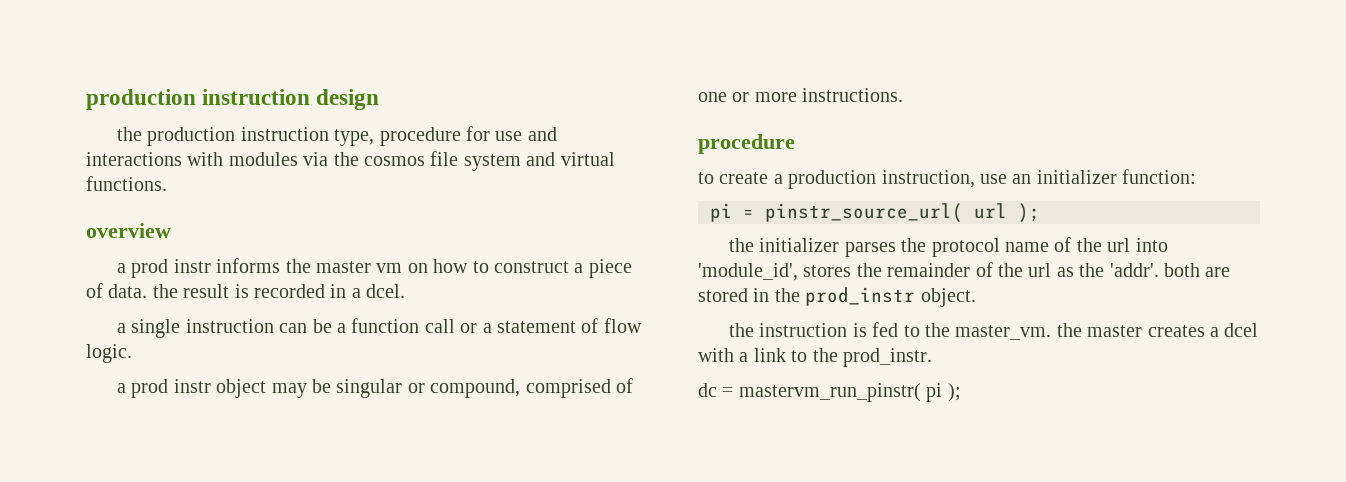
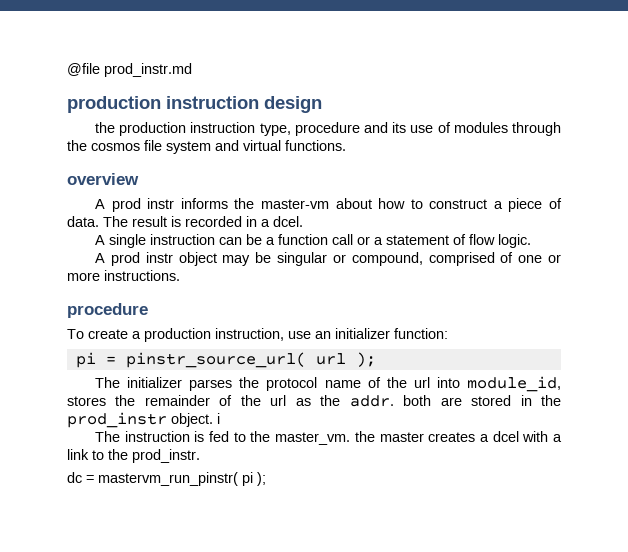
(86, 99) none -> [67,63,192,77] @file prod_instr.md //
[466,126,557,141] [86,152,329,166] for use and interactions with modules via -> [363,122,561,136] and its use of modules through
[117,263,127,273] a -> [94,199,105,209] A
[316,261,428,273] master vm on -> [260,198,372,209] master-vm about
[152,284,178,298] the -> [103,216,128,227] The
[117,323,127,333] a -> [94,235,105,245] A
[117,383,127,393] a -> [94,253,105,263] A
[698,172,714,184] to -> [67,329,84,339] To
[729,238,755,252] the -> [94,377,120,388] The
[698,263,798,281] 'module_id', -> [466,376,561,392] module_id,
[1109,263,1159,277] 'addr'. -> [349,395,394,407] addr.
[729,323,755,337] // the -> [217,413,220,424] [94,431,120,442] i // The

